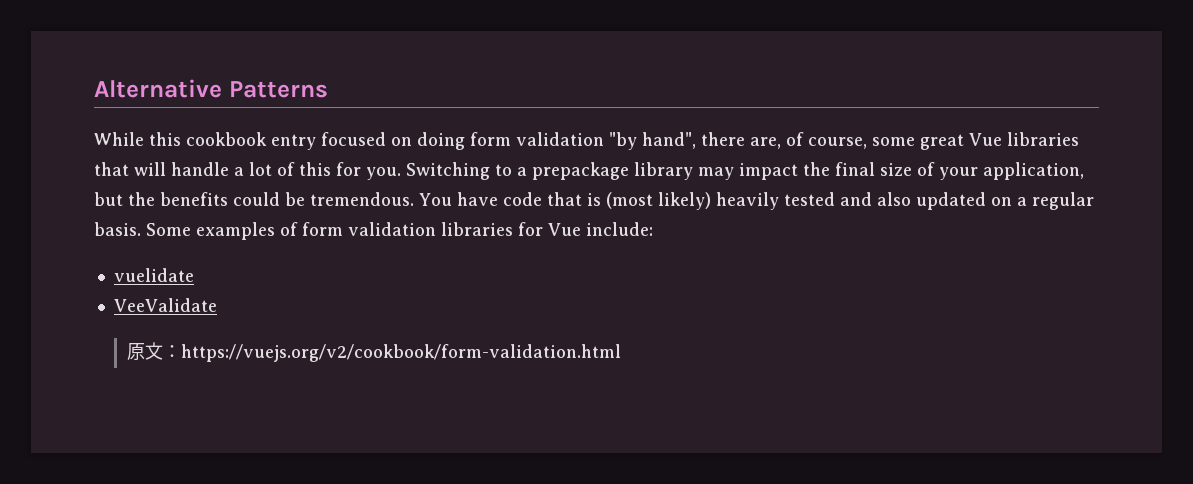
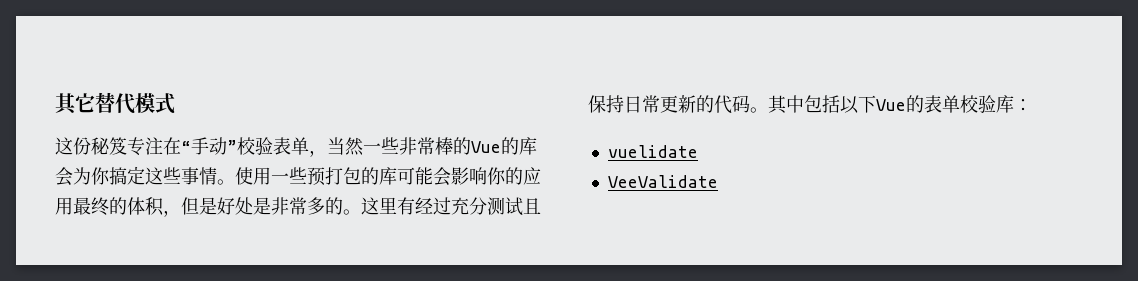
[94,79,328,98] [94,132,1079,150] [94,162,1084,180] [94,192,1094,210] [94,222,653,240] Alternative Patterns // While this cookbook entry focused on doing form validation "by hand", there are, of course, some great Vue libraries that will handle a lot of this for you. Switching to a prepackage library may impact the final size of your application, but the benefits could be tremendous. You have code that is (most likely) heavily tested and also updated on a regular basis. Some examples of form validation libraries for Vue include: -> [55,92,175,115] [55,137,537,157] [55,166,541,186] [55,197,541,217] [588,95,1032,114] 其它替代模式 // 这份秘笈专注在“手动”校验表单，当然一些非常棒的Vue的库会为你搞定这些事情。使用一些预打包的库可能会影响你的应用最终的体积，但是好处是非常多的。这里有经过充分测试且保持日常更新的代码。其中包括以下Vue的表单校验库：
[126,342,621,362] // 原文：https://vuejs.org/v2/cookbook/form-validation.html -> (718, 181) none

